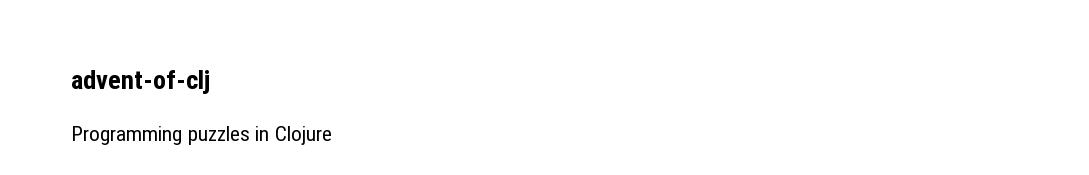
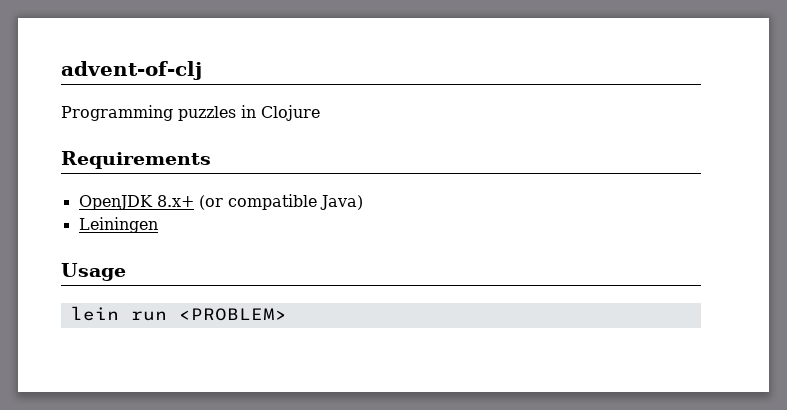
(333, 135) none -> [61,151,211,169] [78,194,363,210] [78,217,158,233] [61,263,126,281] [70,306,287,321] // Requirements // OpenJDK 8.x+ (or compatible Java) // Leiningen // Usage // lein run <PROBLEM>

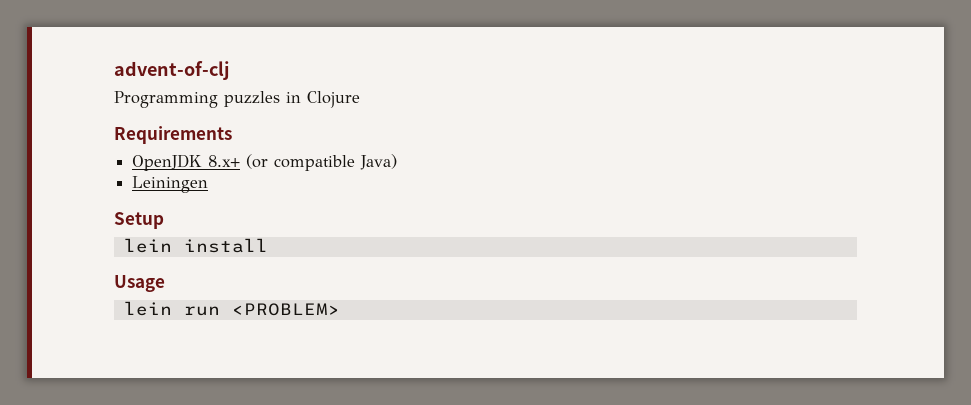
(158, 225) none -> [114,212,164,229] [123,238,268,253] // Setup // lein install

